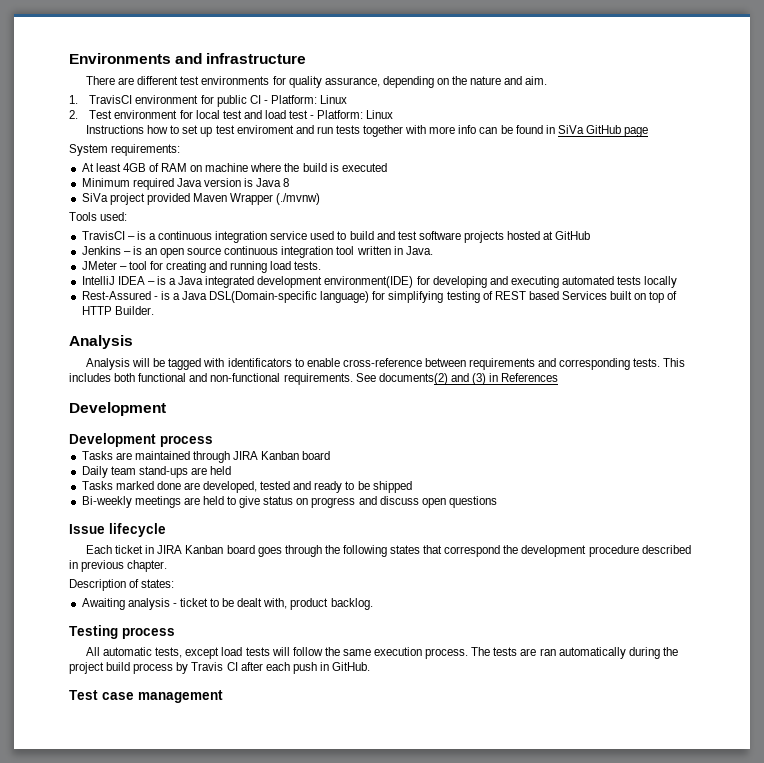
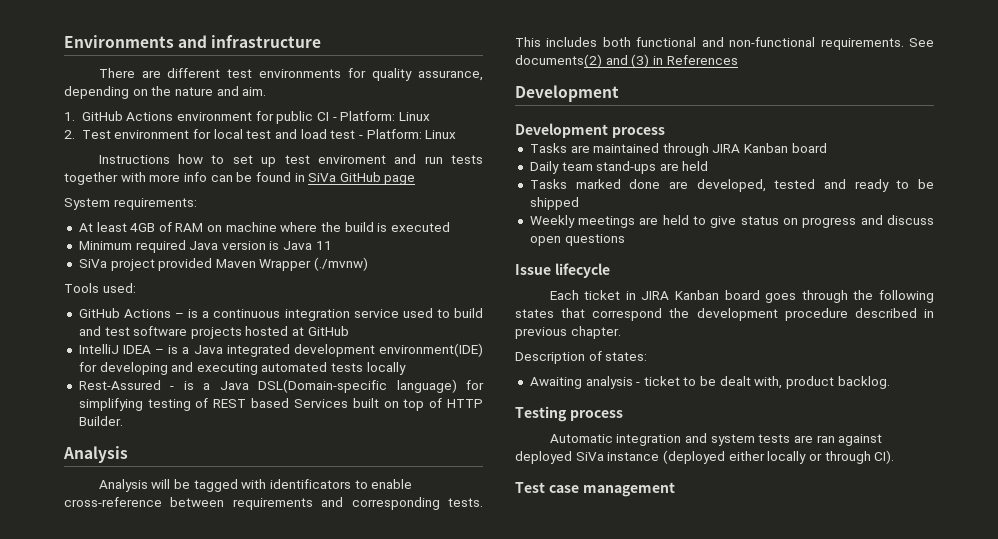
[89,95,133,104] TravisCI -> [81,111,174,121] GitHub Actions
[283,178,290,187] 8 -> [315,241,332,250] 11
[81,231,125,240] TravisCI -> [78,308,171,318] GitHub Actions
[81,246,433,258] [81,261,322,273] // Jenkins – is an open source continuous integration tool written in Java. // JMeter – tool for creating and running load tests. -> (349, 331) none
[81,496,132,508] Bi-weekly -> [529,215,575,228] Weekly
[85,647,678,659] [69,662,371,674] All automatic tests, except load tests will follow the same execution process. The tests are ran automatically during the project build process by Travis CI after each push in GitHub. -> [549,433,883,446] [515,450,895,464] Automatic integration and system tests are ran against deployed SiVa instance (deployed either locally or through CI).

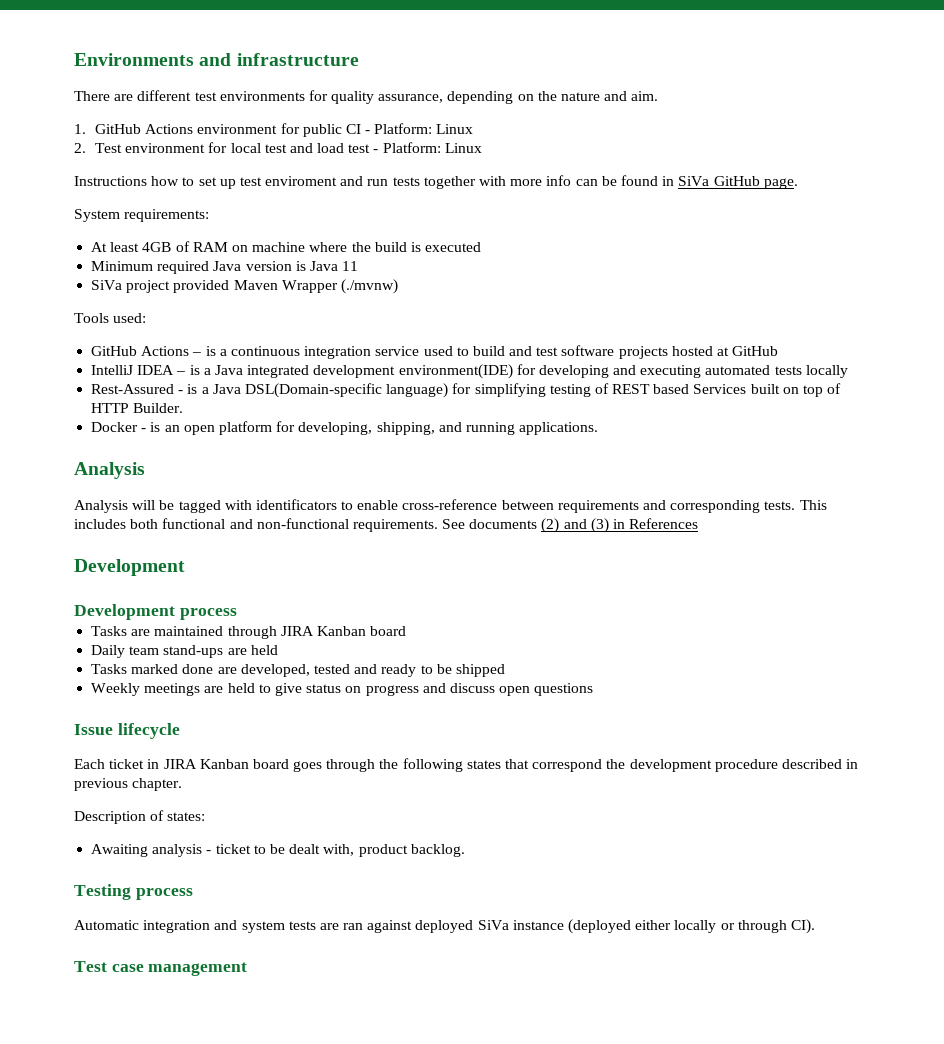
[384,175,416,185] page -> [763,178,798,189] page.
(123, 421) none -> [91,421,599,435] // Docker - is an open platform for developing, shipping, and running applications.
[515,54,602,68] documents(2) -> [469,518,560,533] documents (2)

